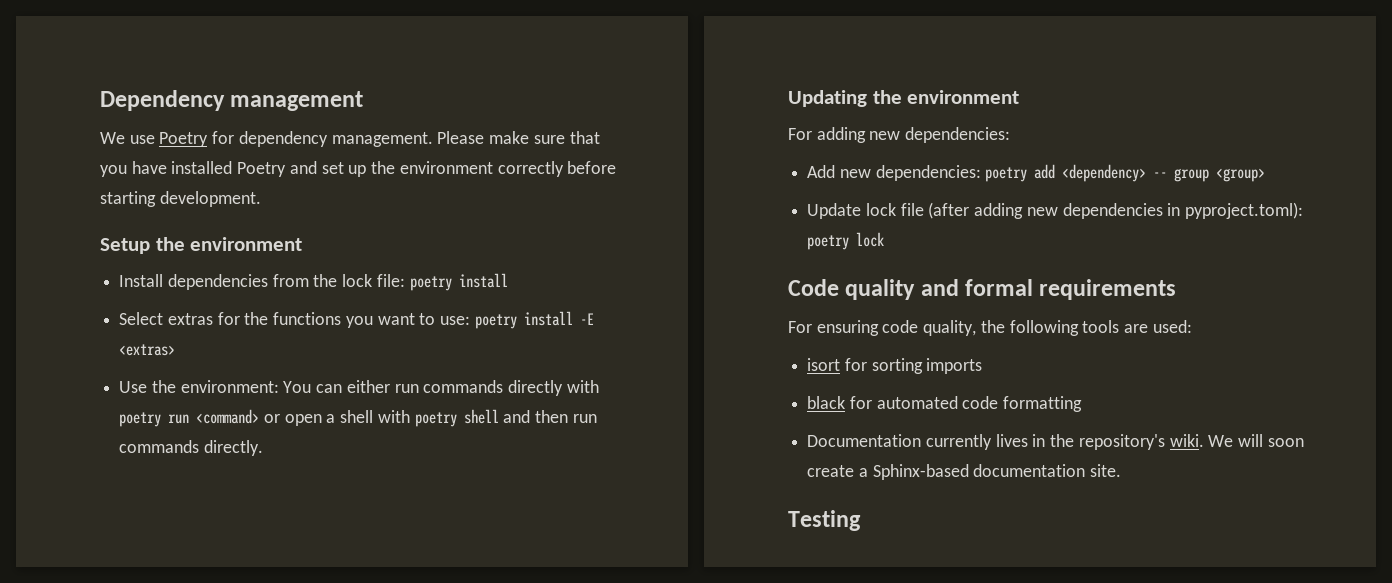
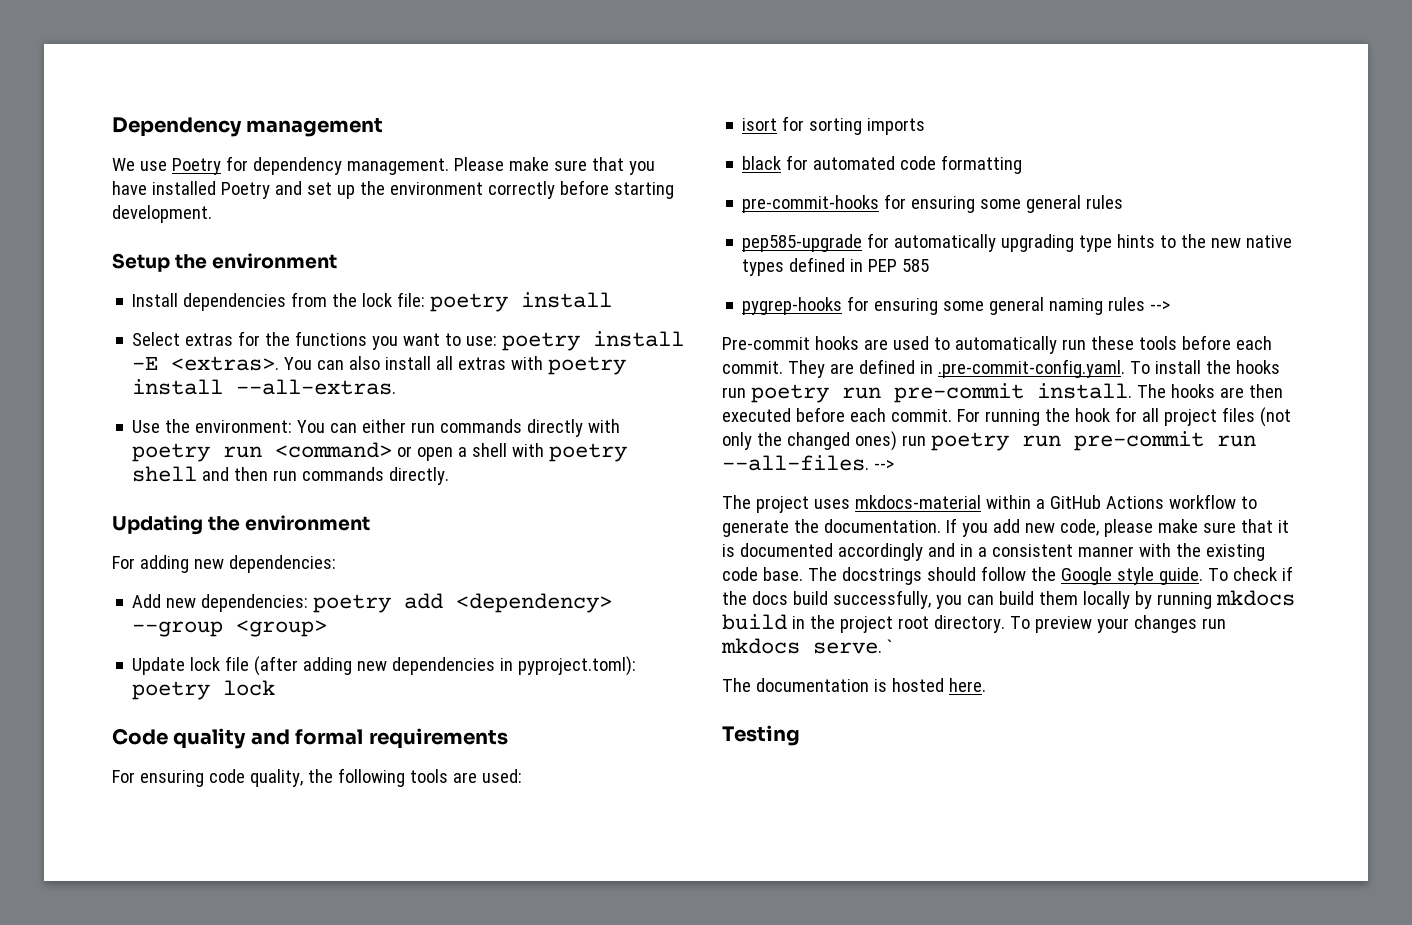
[119,344,176,356] <extras> -> [171,356,627,375] [132,379,397,395] <extras>. You can also install all extras with poetry install --all-extras.
[1153,168,1210,182] -- group -> [132,621,224,637] --group
[807,434,1304,450] [807,464,1122,480] Documentation currently lives in the repository's wiki. We will soon create a Sphinx-based documentation site. -> [742,194,1124,213] [742,233,1293,252] [742,257,930,276] [742,296,1171,315] [722,335,1272,354] [722,359,1280,378] [722,383,1283,403] [722,407,1291,427] [722,431,1256,451] [722,455,894,471] [722,494,1257,513] [722,518,1289,537] [722,543,1265,561] [722,566,1293,585] [722,590,1295,609] [722,614,1226,633] [721,638,893,654] [722,678,986,692] pre-commit-hooks for ensuring some general rules // pep585-upgrade for automatically upgrading type hints to the new native types defined in PEP 585 // pygrep-hooks for ensuring some general naming rules --> // Pre-commit hooks are used to automatically run these tools before each commit. They are defined in .pre-commit-config.yaml. To install the hooks run poetry run pre-commit install. The hooks are then executed before each commit. For running the hook for all project files (not only the changed ones) run poetry run pre-commit run --all-files. --> // The project uses mkdocs-material within a GitHub Actions workflow to generate the documentation. If you add new code, please make sure that it is documented accordingly and in a consistent manner with the existing code base. The docstrings should follow the Google style guide. To check if the docs build successfully, you can build them locally by running mkdocs build in the project root directory. To preview your changes run mkdocs serve. ` // The documentation is hosted here.

